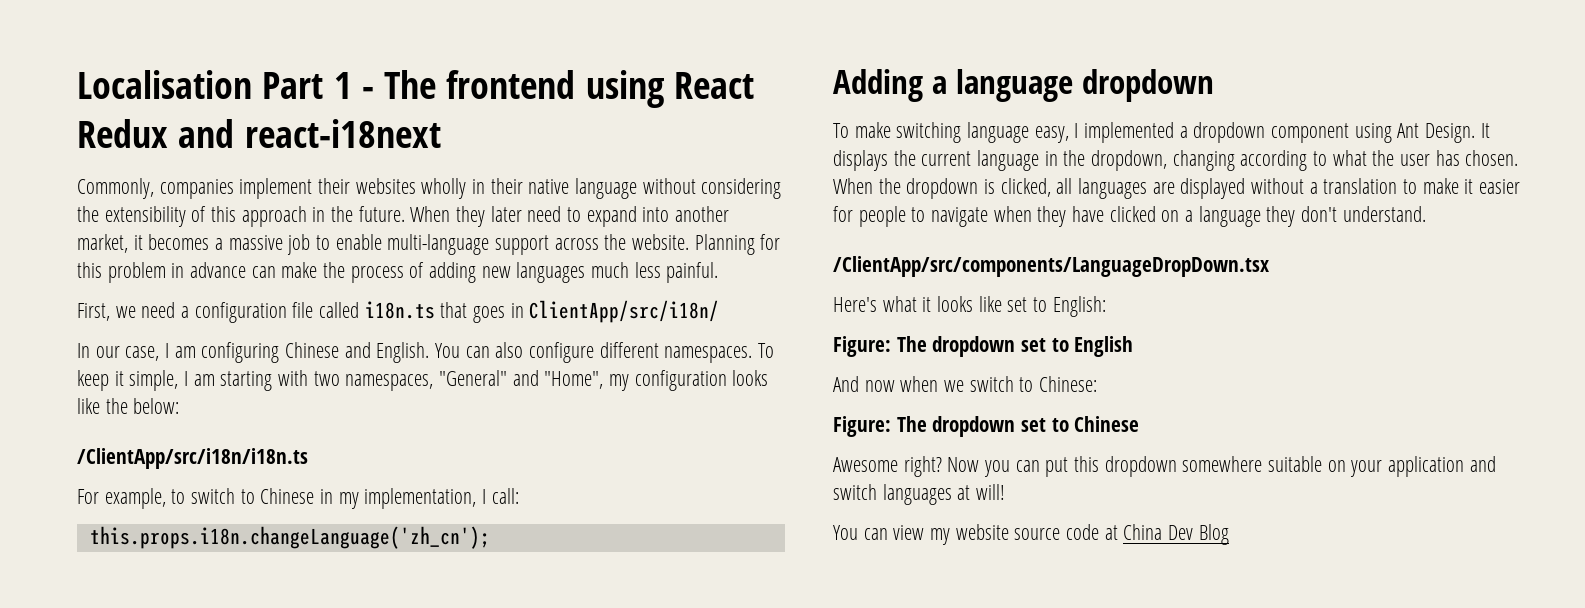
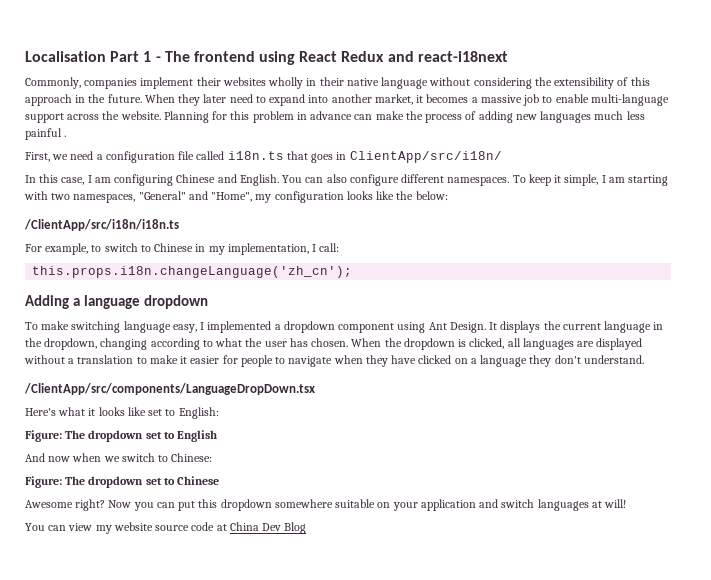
[666,262,719,283] painful. -> [25,128,67,140] painful .
[95,346,120,358] our -> [39,174,59,183] this

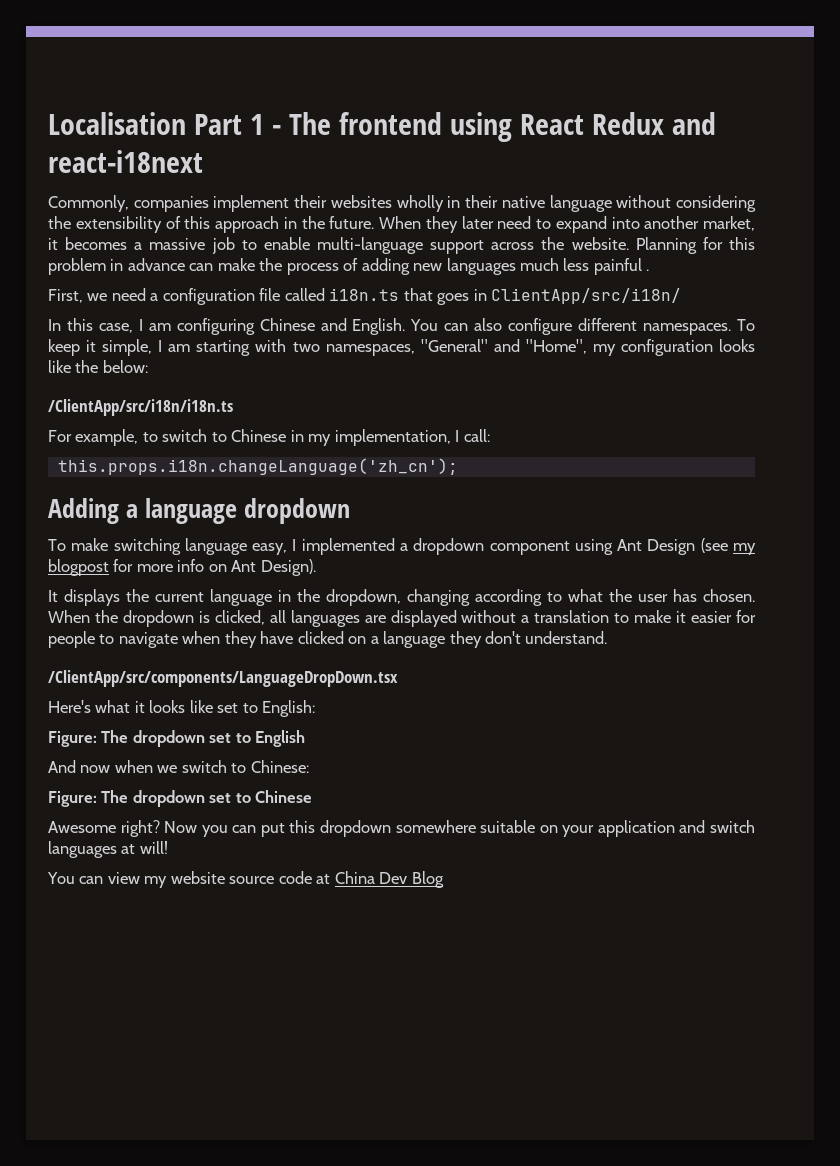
[449,322,486,333] Design. -> [647,538,757,555] [48,559,316,576] Design (see my blogpost for more info on Ant Design). //

